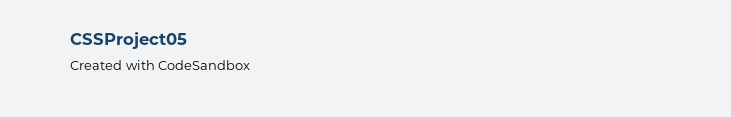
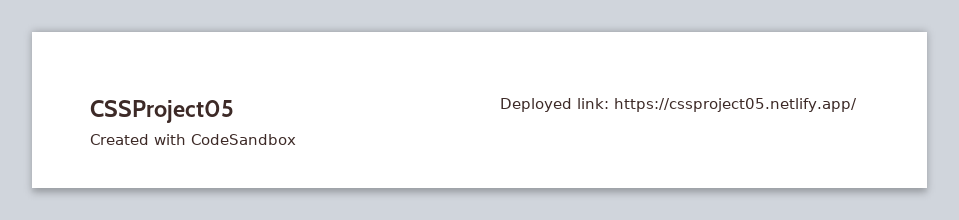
(251, 65) none -> [500,98,857,112] // Deployed link: https://cssproject05.netlify.app/

